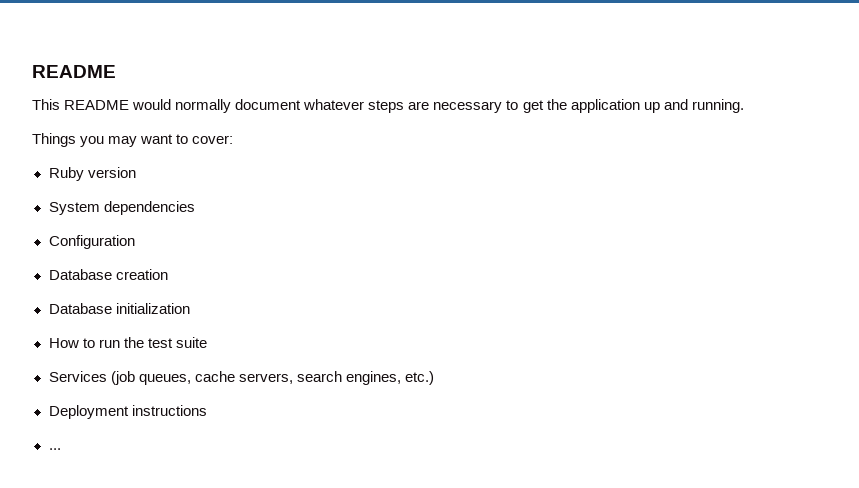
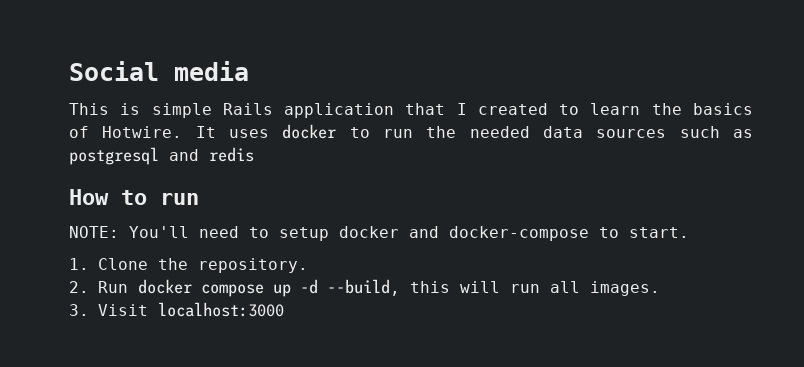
[32,65,116,78] README -> [69,61,249,81] Social media
[64,99,744,113] [32,133,234,147] [48,167,136,181] [48,201,195,215] [48,235,135,249] [48,269,168,280] [48,303,190,314] [48,337,207,348] [48,371,434,385] [48,405,207,419] [48,448,61,450] README would normally document whatever steps are necessary to get the application up and running. // Things you may want to cover: // Ruby version // System dependencies // Configuration // Database creation // Database initialization // How to run the test suite // Services (job queues, cache servers, search engines, etc.) // Deployment instructions // ... -> [120,103,753,118] [69,124,754,139] [69,147,254,165] [69,189,199,205] [69,226,689,241] [69,258,309,273] [69,279,661,297] [69,302,285,317] is simple Rails application that I created to learn the basics of Hotwire. It uses docker to run the needed data sources such as postgresql and redis // How to run // NOTE: You'll need to setup docker and docker-compose to start. // 1. Clone the repository. // 2. Run docker compose up -d --build, this will run all images. // 3. Visit localhost:3000

